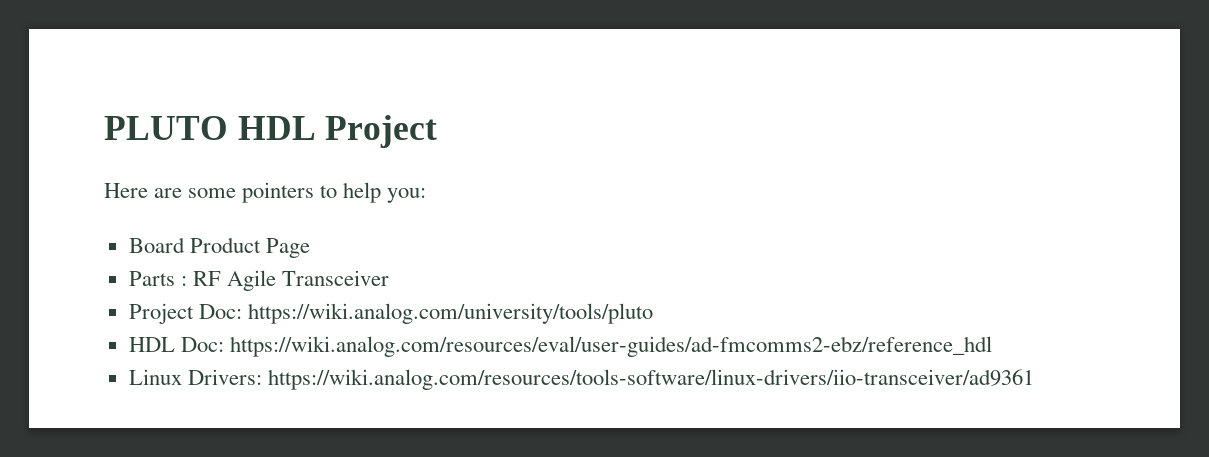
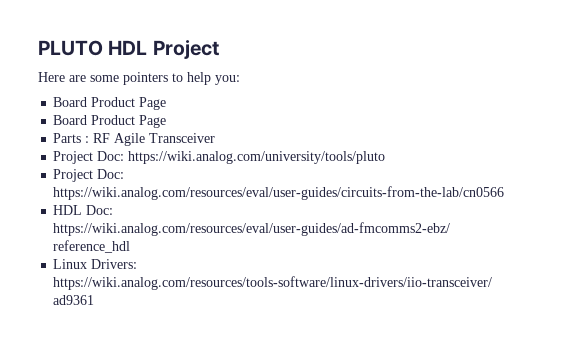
(310, 248) none -> [53,115,167,128] // Board Product Page
(653, 313) none -> [53,169,125,182] [53,186,505,200] // Project Doc: https://wiki.analog.com/resources/eval/user-guides/circuits-from-the-lab/cn0566

